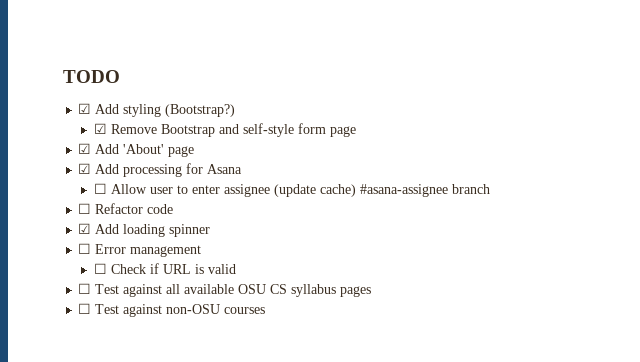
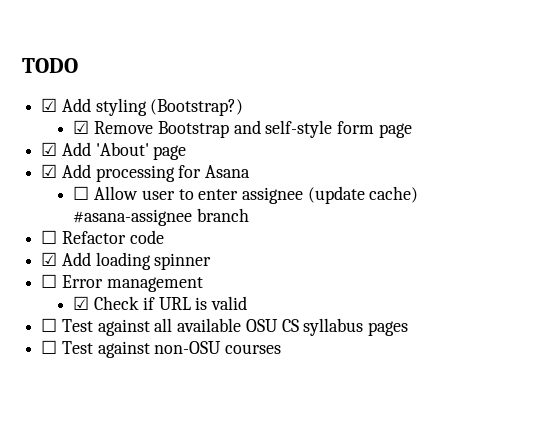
[93,263,107,274] ☐ -> [73,296,90,310] ☑

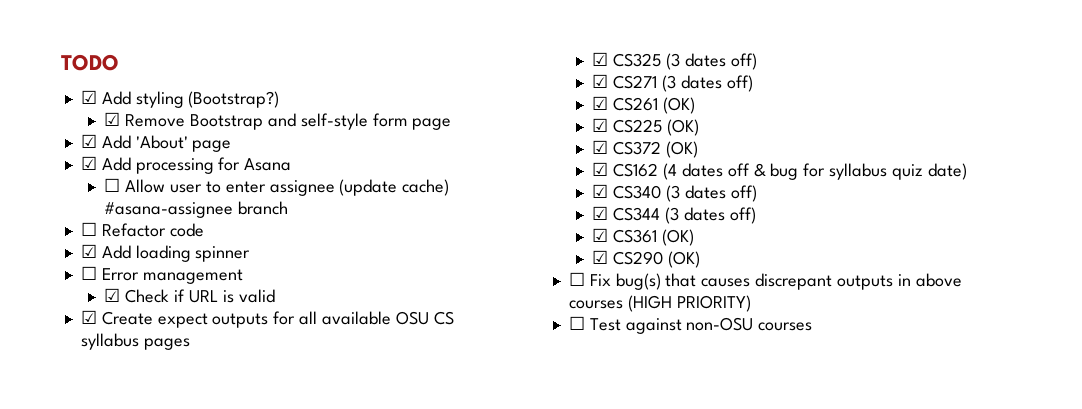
[41,318,150,336] ☐ Test against -> [80,310,296,328] ☑ Create expect outputs for
(409, 328) none -> [592,52,757,70] [592,74,753,92] [592,96,695,114] [592,118,699,136] [592,140,698,158] [592,162,967,180] [592,184,757,202] [592,206,756,224] [592,228,694,246] [592,250,700,268] [568,272,962,290] [568,295,751,312] // ☑ CS325 (3 dates off) // ☑ CS271 (3 dates off) // ☑ CS261 (OK) // ☑ CS225 (OK) // ☑ CS372 (OK) // ☑ CS162 (4 dates off & bug for syllabus quiz date) // ☑ CS340 (3 dates off) // ☑ CS344 (3 dates off) // ☑ CS361 (OK) // ☑ CS290 (OK) // ☐ Fix bug(s) that causes discrepant outputs in above courses (HIGH PRIORITY)

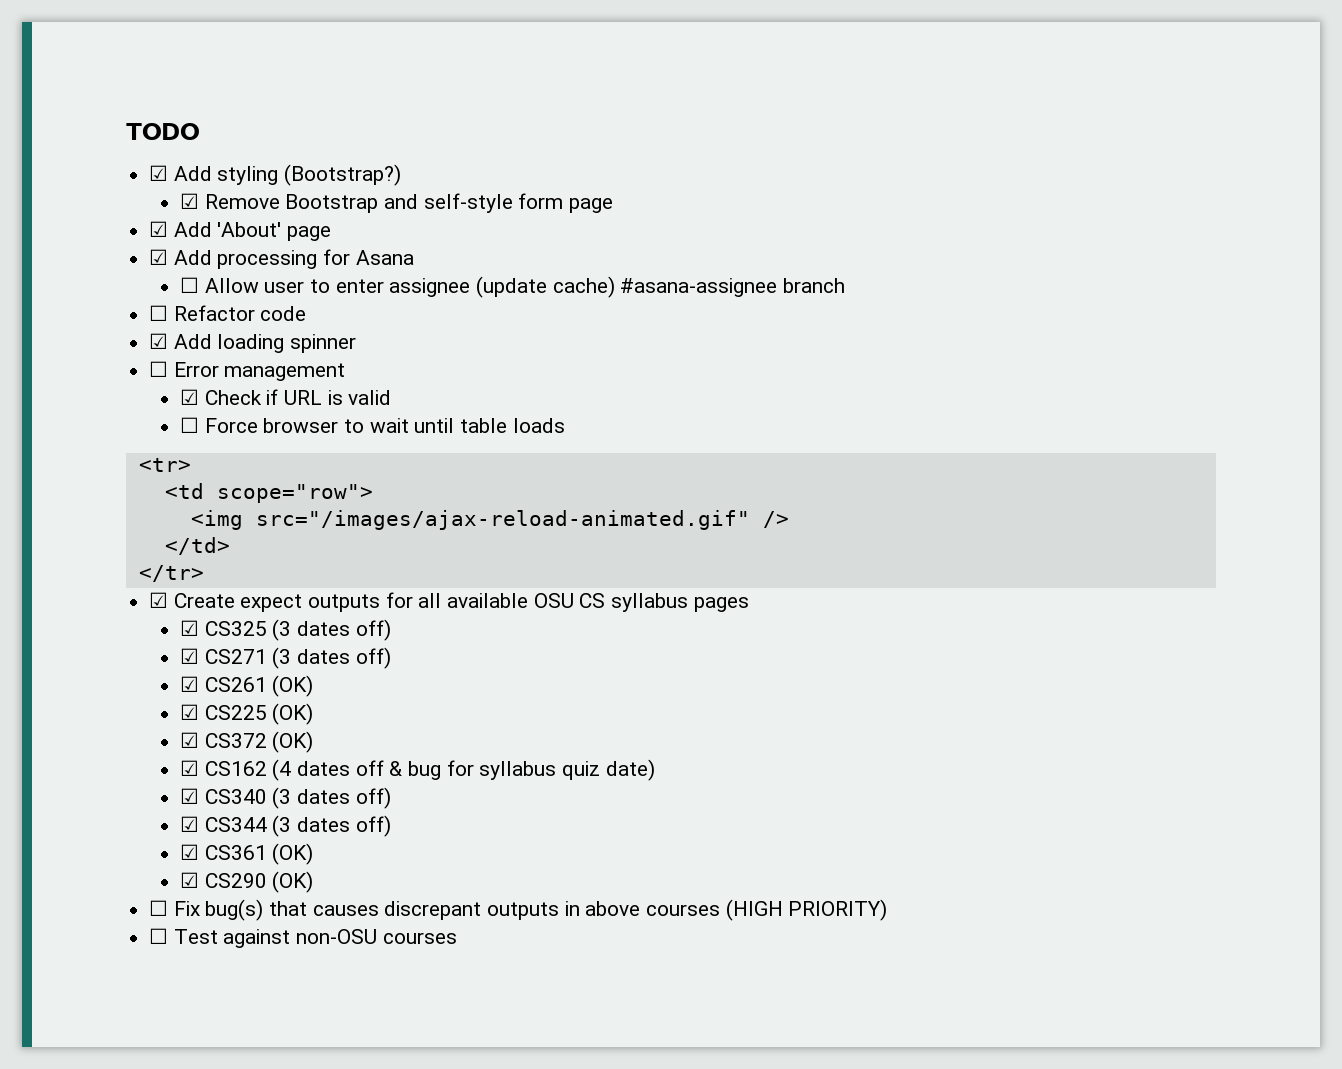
(275, 296) none -> [180,417,565,433] [138,458,191,472] [164,483,373,503] [190,510,789,530] [164,537,230,555] [138,565,204,582] // ☐ Force browser to wait until table loads // <tr> // <td scope="row"> // <img src="/images/ajax-reload-animated.gif" /> // </td> // </tr>

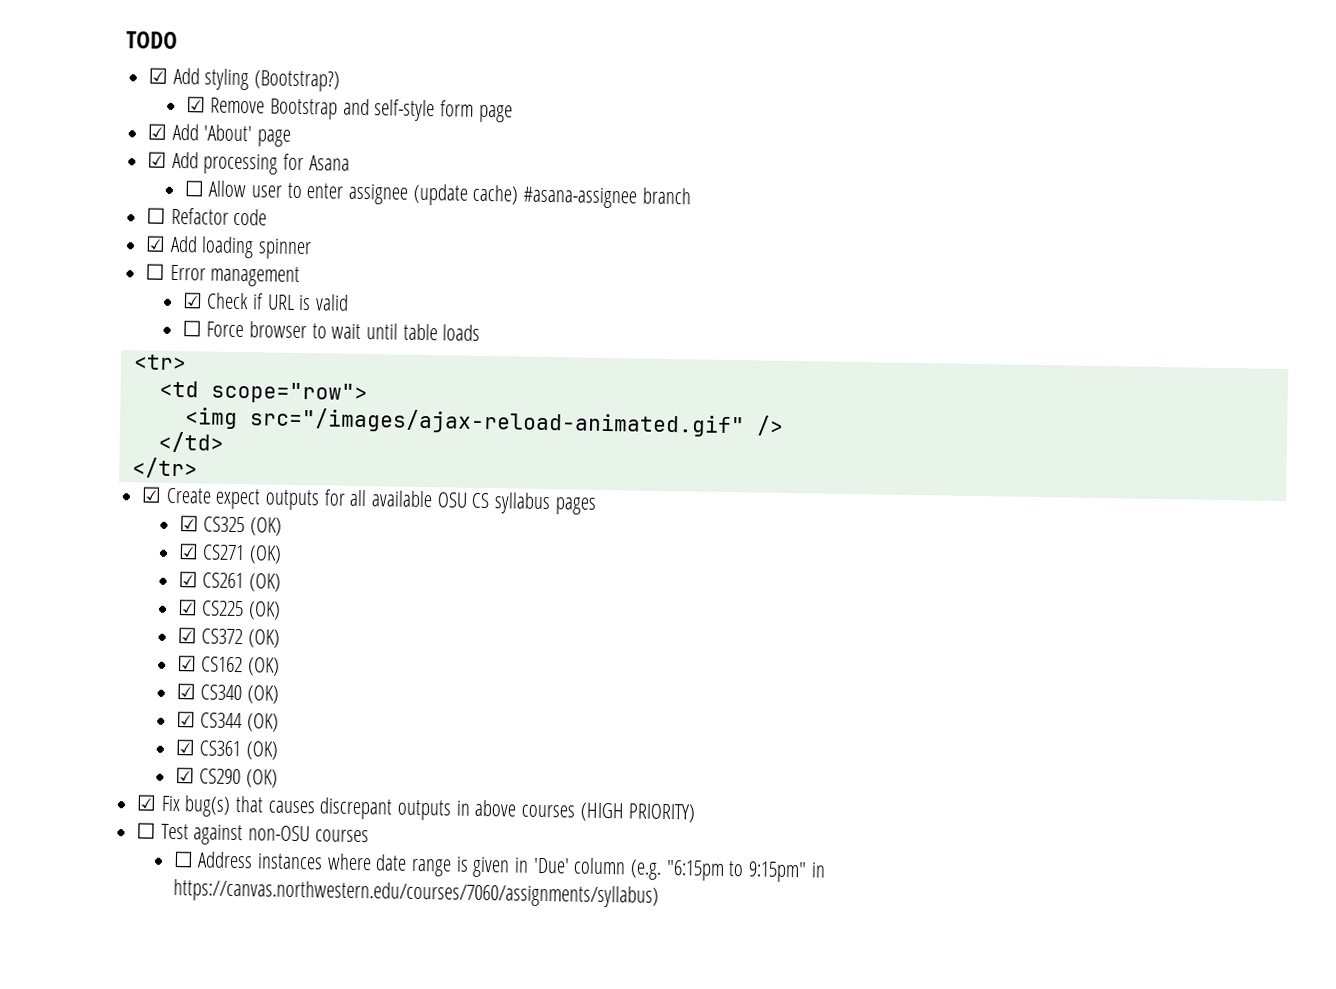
[272,619,391,641] (3 dates off) -> [249,517,282,536] (OK)
[272,647,391,669] (3 dates off) -> [248,545,282,564] (OK)
[272,759,655,781] (4 dates off & bug for syllabus quiz date) -> [247,657,280,676] (OK)
[272,787,391,809] (3 dates off) -> [246,685,279,704] (OK)
[272,815,391,837] (3 dates off) -> [246,713,279,732] (OK)
[149,900,169,916] ☐ -> [136,794,158,811] ☑
(457, 938) none -> [172,851,826,883] [172,879,659,908] // ☐ Address instances where date range is given in 'Due' column (e.g. "6:15pm to 9:15pm" in https://canvas.northwestern.edu/courses/7060/assignments/syllabus)

